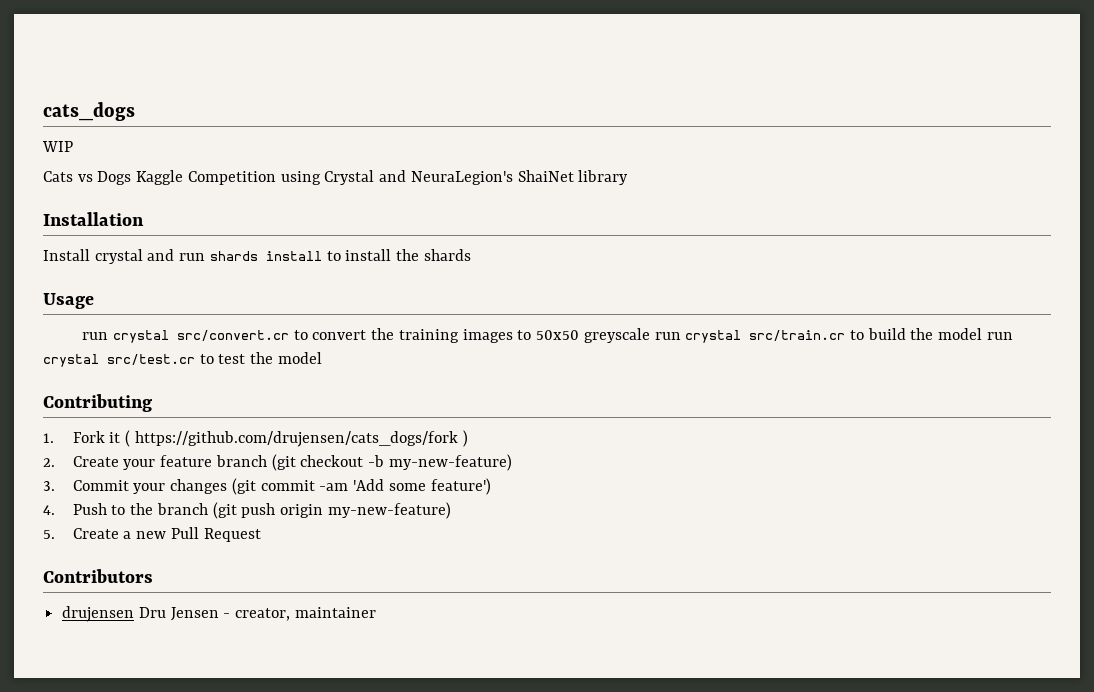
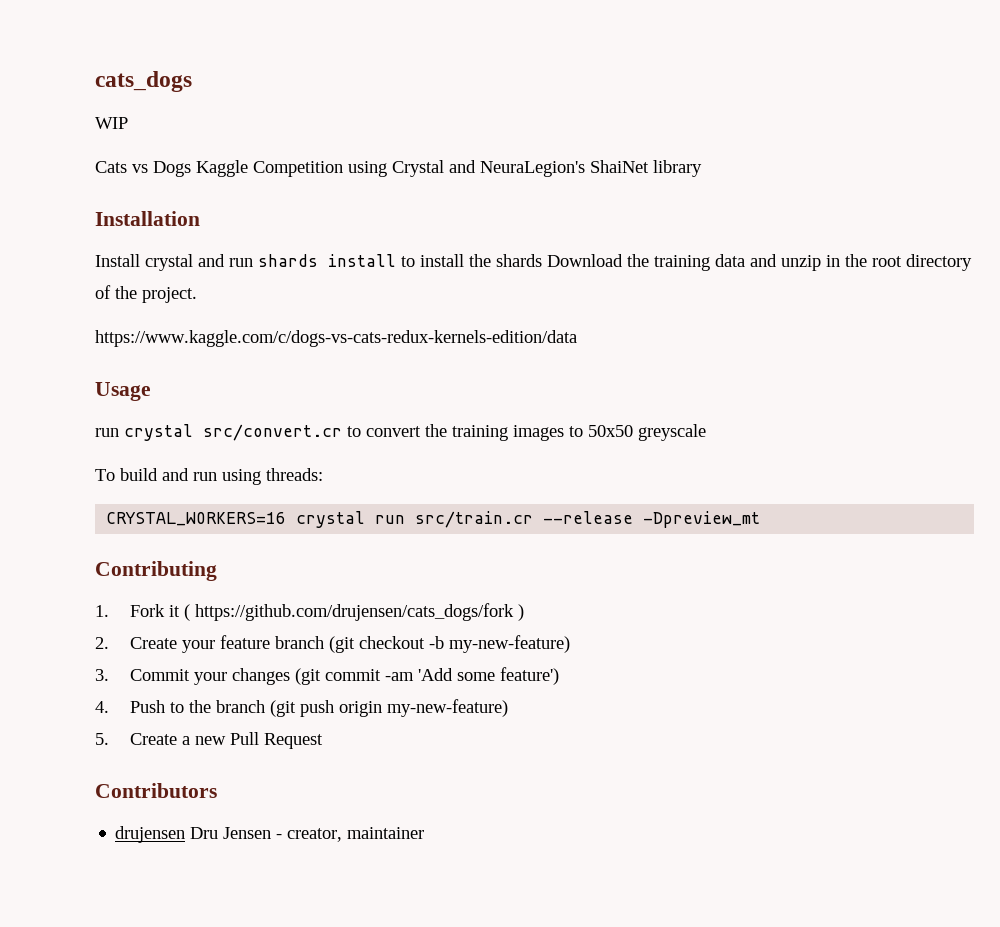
(471, 255) none -> [547,254,972,271] [95,285,197,303] [95,330,577,347] Download the training data and unzip in the root directory of the project. // https://www.kaggle.com/c/dogs-vs-cats-redux-kernels-edition/data
[654,328,1013,343] [43,352,322,367] run crystal src/train.cr to build the model run crystal src/test.cr to test the model -> [95,468,323,485] [106,511,761,528] // To build and run using threads: // CRYSTAL_WORKERS=16 crystal run src/train.cr --release -Dpreview_mt

